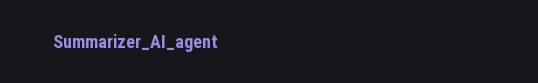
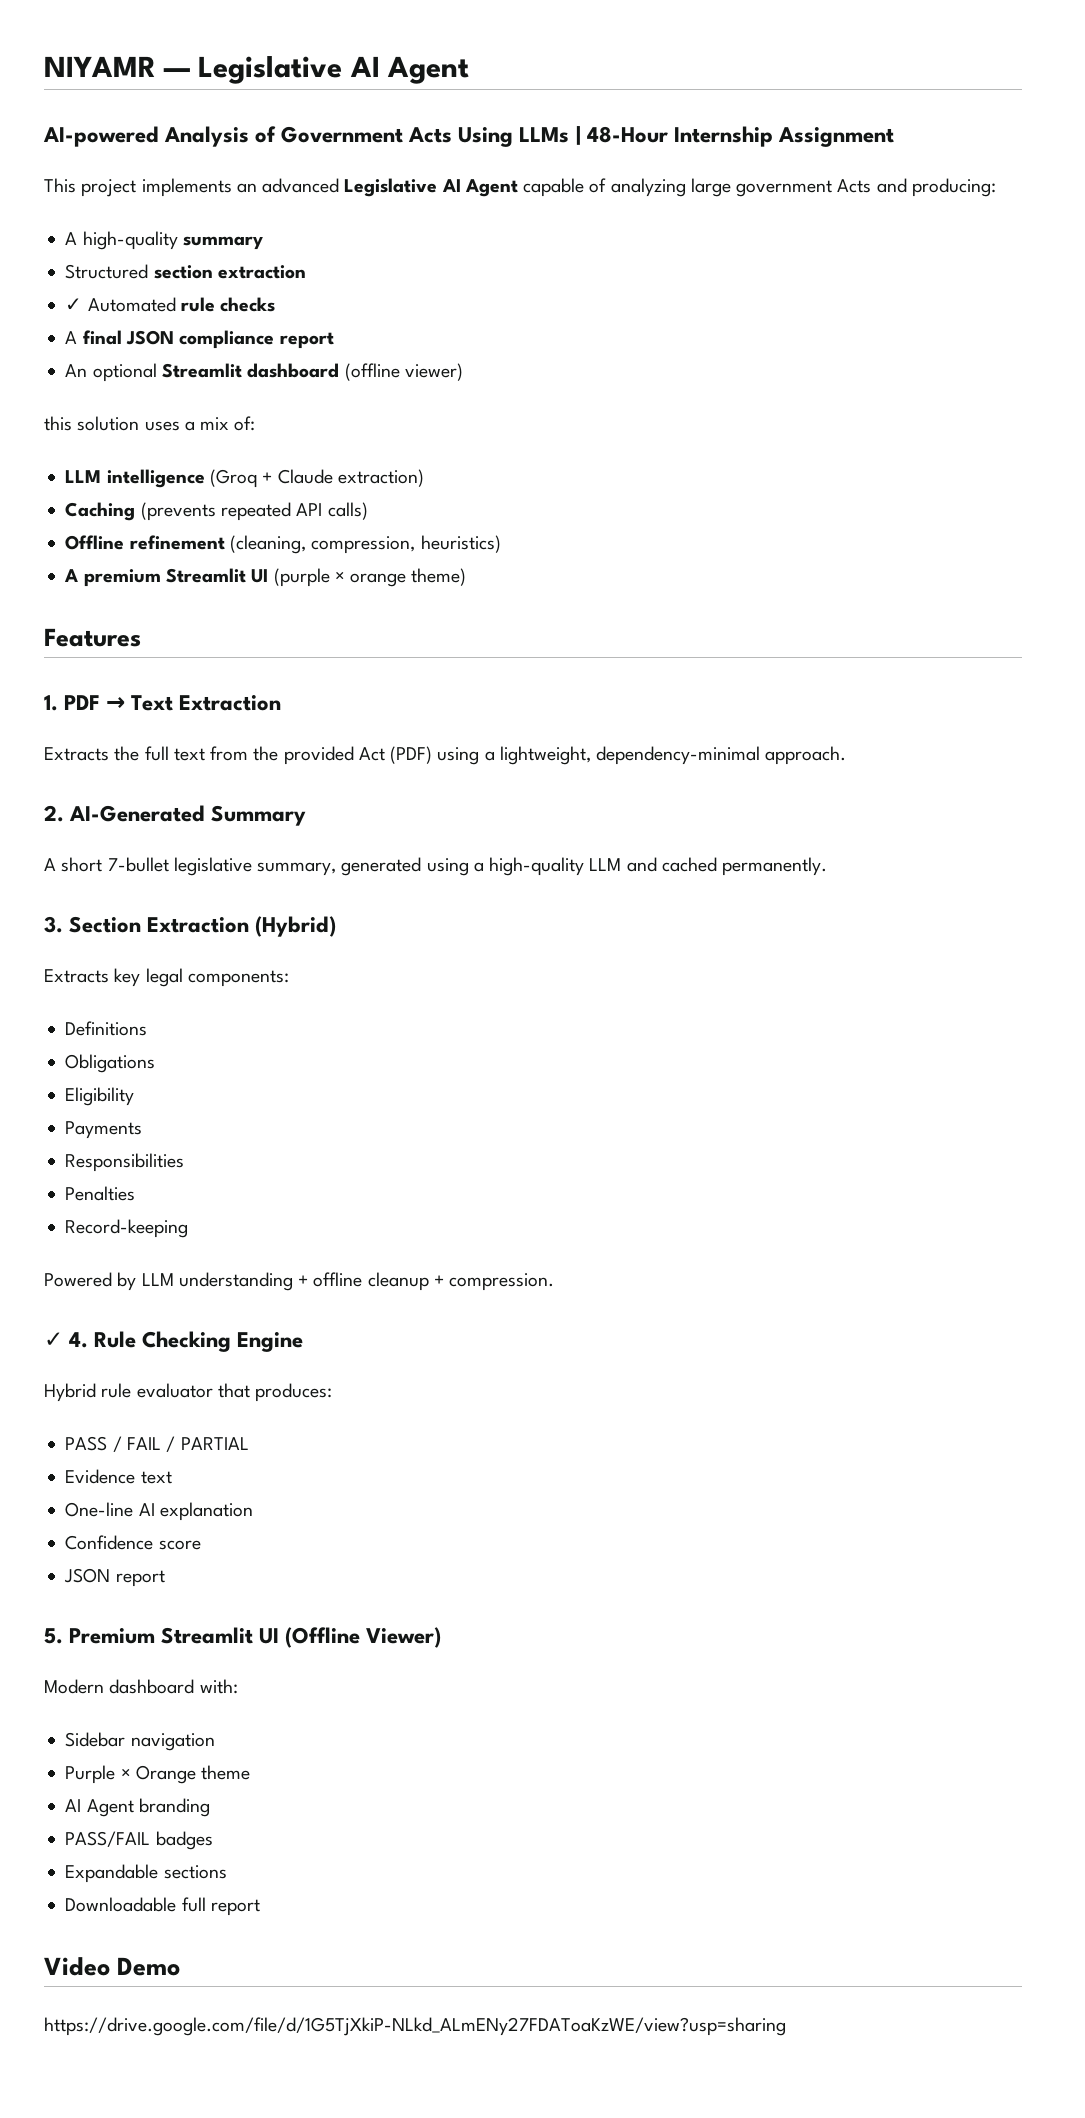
[53,34,218,52] Summarizer_AI_agent -> [44,56,469,84] [43,126,894,147] [44,178,996,197] [65,231,263,250] [65,264,306,279] [65,297,276,312] [65,330,334,349] [65,363,463,382] [44,416,256,431] [65,469,424,488] [65,502,368,521] [65,535,501,554] [64,568,467,587] [44,628,141,647] [44,695,282,711] [44,746,847,765] [44,805,307,826] [44,857,828,876] [44,916,337,937] [44,968,289,987] [65,1021,148,1036] [65,1054,156,1073] [65,1087,135,1106] [65,1121,143,1139] [65,1153,185,1172] [65,1186,136,1201] [65,1219,189,1238] [44,1272,555,1291] [44,1331,304,1352] [44,1383,333,1402] [65,1436,249,1452] [65,1469,172,1484] [65,1502,253,1521] [65,1535,201,1550] [64,1568,165,1587] [44,1627,442,1648] [44,1679,238,1694] [65,1732,215,1751] [65,1765,251,1784] [65,1798,210,1817] [65,1831,213,1850] [65,1864,227,1883] [65,1897,260,1916] [44,1957,181,1976] [44,2017,786,2036] NIYAMR — Legislative AI Agent // AI-powered Analysis of Government Acts Using LLMs | 48-Hour Internship Assignment // This project implements an advanced Legislative AI Agent capable of analyzing large government Acts and producing: // A high-quality summary // Structured section extraction // ✓ Automated rule checks // A final JSON compliance report // An optional Streamlit dashboard (offline viewer) // this solution uses a mix of: // LLM intelligence (Groq + Claude extraction) // Caching (prevents repeated API calls) // Offline refinement (cleaning, compression, heuristics) // A premium Streamlit UI (purple × orange theme) // Features // 1. PDF → Text Extraction // Extracts the full text from the provided Act (PDF) using a lightweight, dependency-minimal approach. // 2. AI-Generated Summary // A short 7-bullet legislative summary, generated using a high-quality LLM and cached permanently. // 3. Section Extraction (Hybrid) // Extracts key legal components: // Definitions // Obligations // Eligibility // Payments // Responsibilities // Penalties // Record-keeping // Powered by LLM understanding + offline cleanup + compression. // ✓ 4. Rule Checking Engine // Hybrid rule evaluator that produces: // PASS / FAIL / PARTIAL // Evidence text // One-line AI explanation // Confidence score // JSON report // 5. Premium Streamlit UI (Offline Viewer) // Modern dashboard with: // Sidebar navigation // Purple × Orange theme // AI Agent branding // PASS/FAIL badges // Expandable sections // Downloadable full report // Video Demo // https://drive.google.com/file/d/1G5TjXkiP-NLkd_ALmENy27FDAToaKzWE/view?usp=sharing

